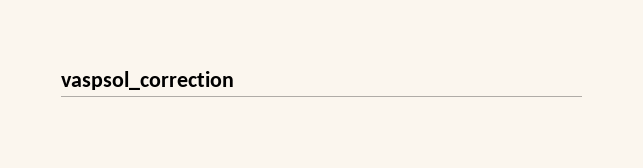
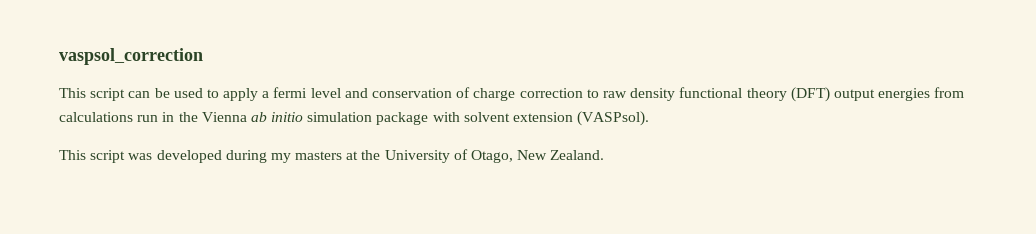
(234, 80) none -> [59,87,965,102] [59,111,650,126] [59,149,605,163] // This script can be used to apply a fermi level and conservation of charge correction to raw density functional theory (DFT) output energies from calculations run in the Vienna ab initio simulation package with solvent extension (VASPsol). // This script was developed during my masters at the University of Otago, New Zealand.

